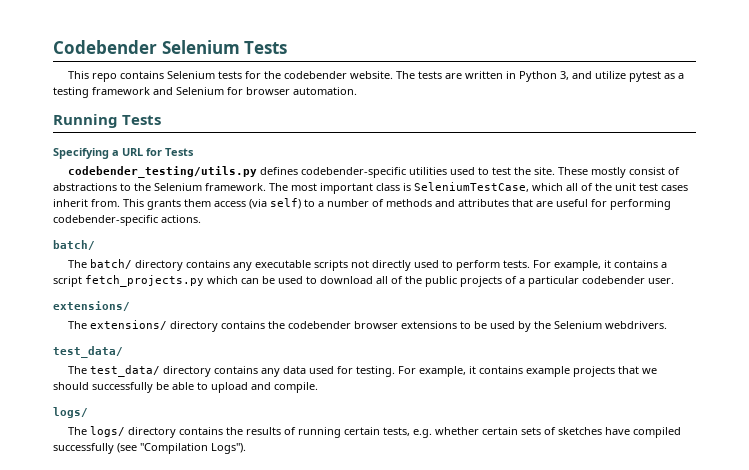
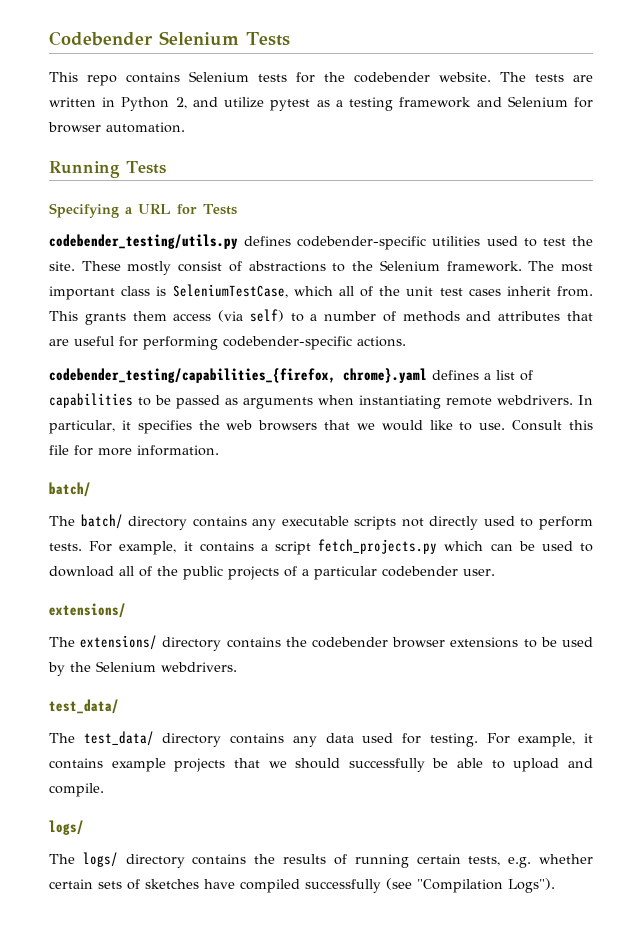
[560,71,570,80] 3, -> [175,97,187,109] 2,
(201, 219) none -> [49,368,533,383] [49,393,593,409] [49,420,593,434] [49,445,219,456] // codebender_testing/capabilities_{firefox, chrome}.yaml defines a list of capabilities to be passed as arguments when instantiating remote webdrivers. In particular, it specifies the web browsers that we would like to use. Consult this file for more information.

